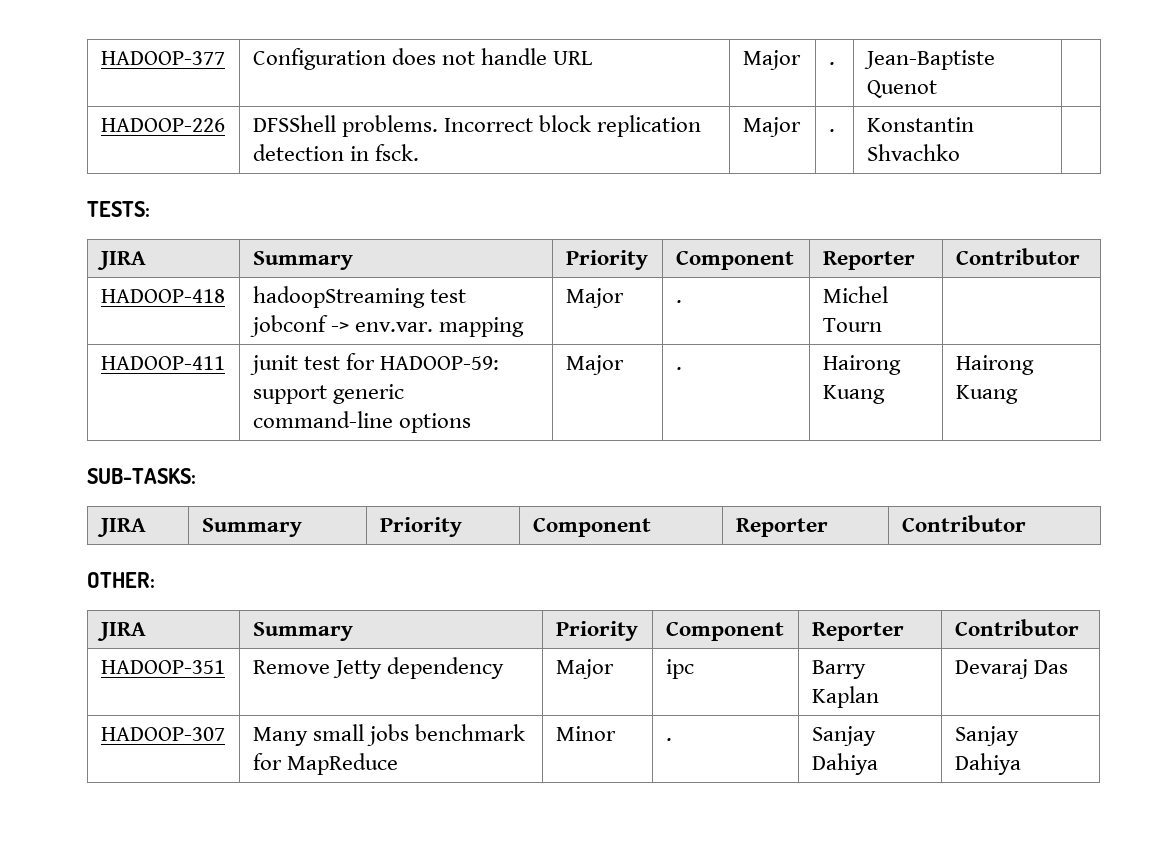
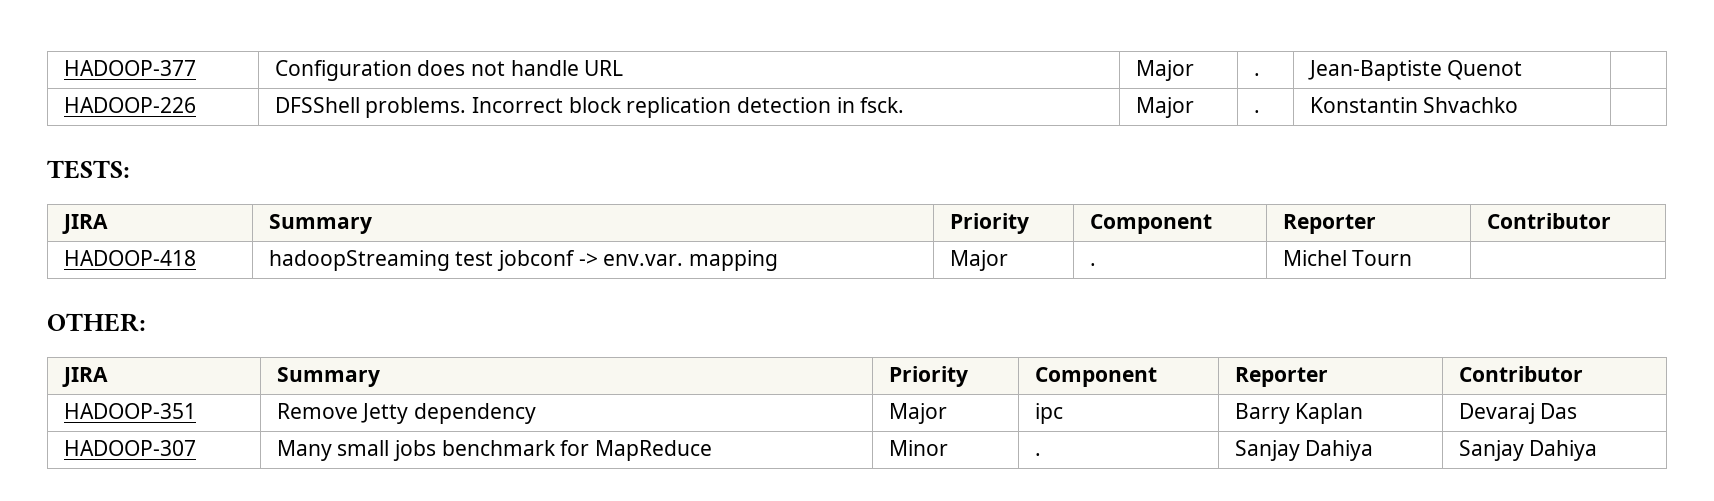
[100,356,225,370] [249,353,499,375] [252,384,404,404] [252,411,471,433] [565,355,624,375] [675,367,682,370] [822,355,901,375] [822,385,885,404] [955,355,1034,375] [955,385,1018,404] [87,468,196,484] [96,518,146,537] [201,518,302,537] [379,517,462,537] [532,517,651,537] [735,518,828,537] [901,515,1026,532] // HADOOP-411 | junit test for HADOOP-59: support generic command-line options | Major | . | Hairong Kuang | Hairong Kuang // SUB-TASKS: // JIRA | Summary | Priority | Component | Reporter | Contributor -> (1413, 258) none

